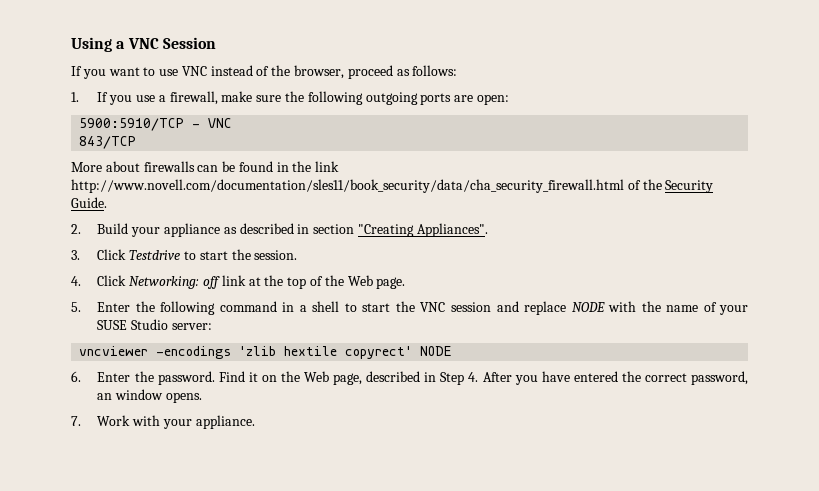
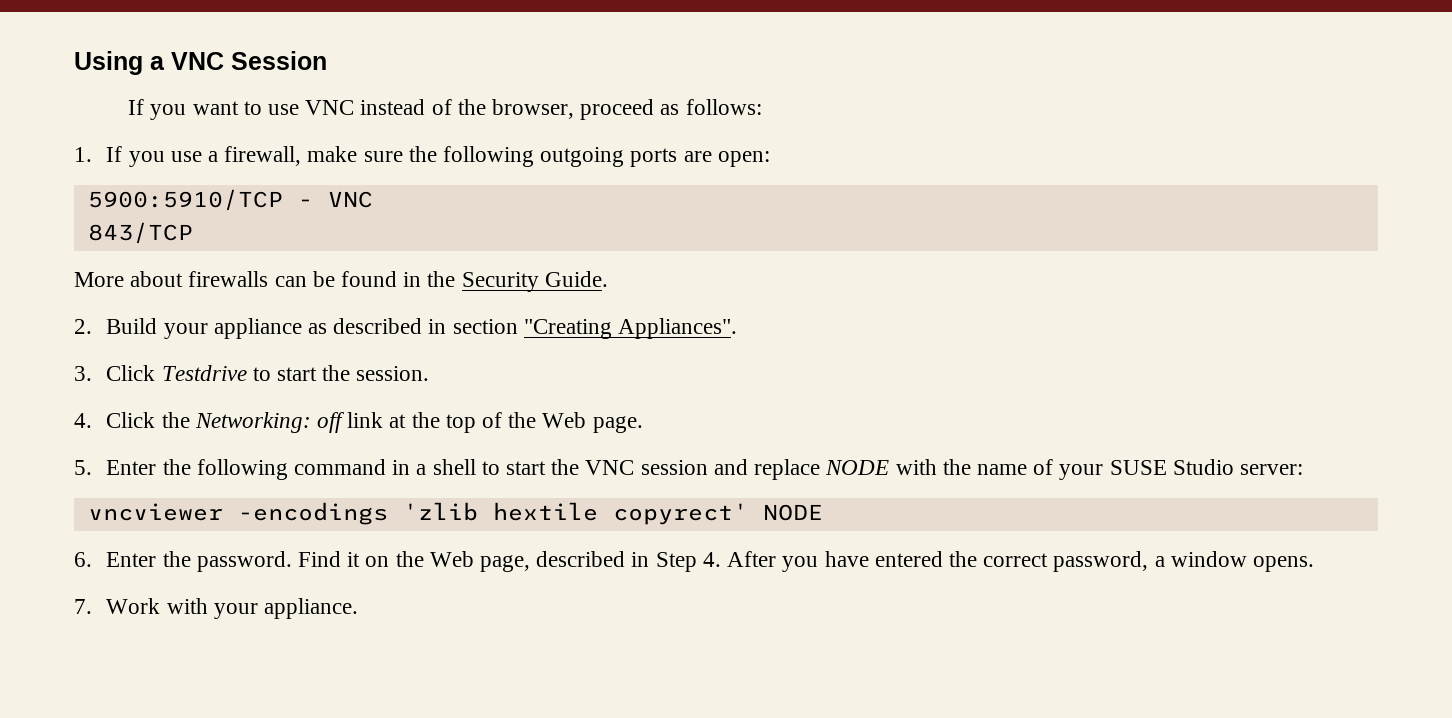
[315,161,340,172] [71,179,662,193] link http://www.novell.com/documentation/sles11/book_security/data/cha_security_firewall.html of the -> (456, 279) none
(127, 280) none -> [161,412,190,428] the
[97,393,113,400] an -> [1154,556,1165,567] a

